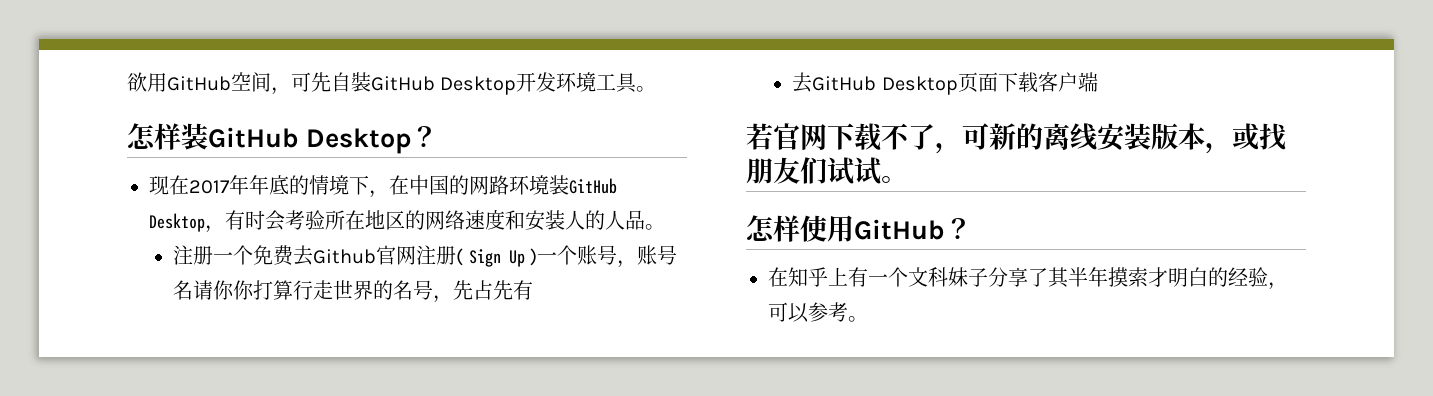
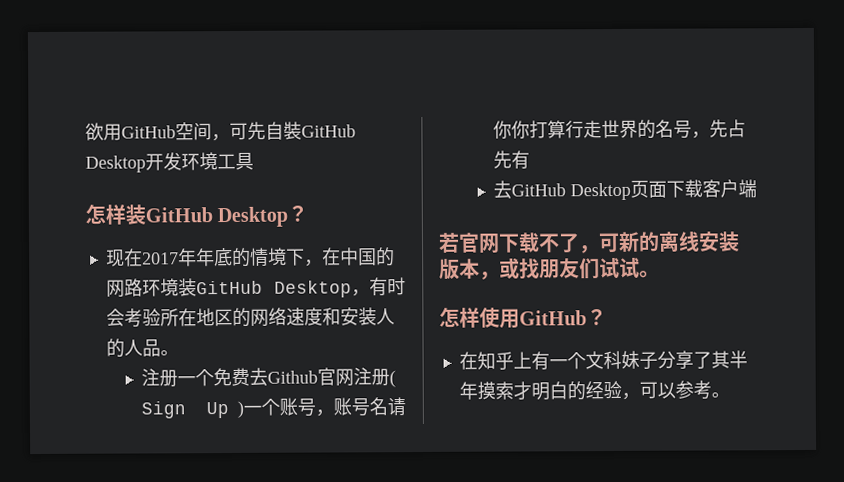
[636,86,657,92] 。 -> (254, 161) none

